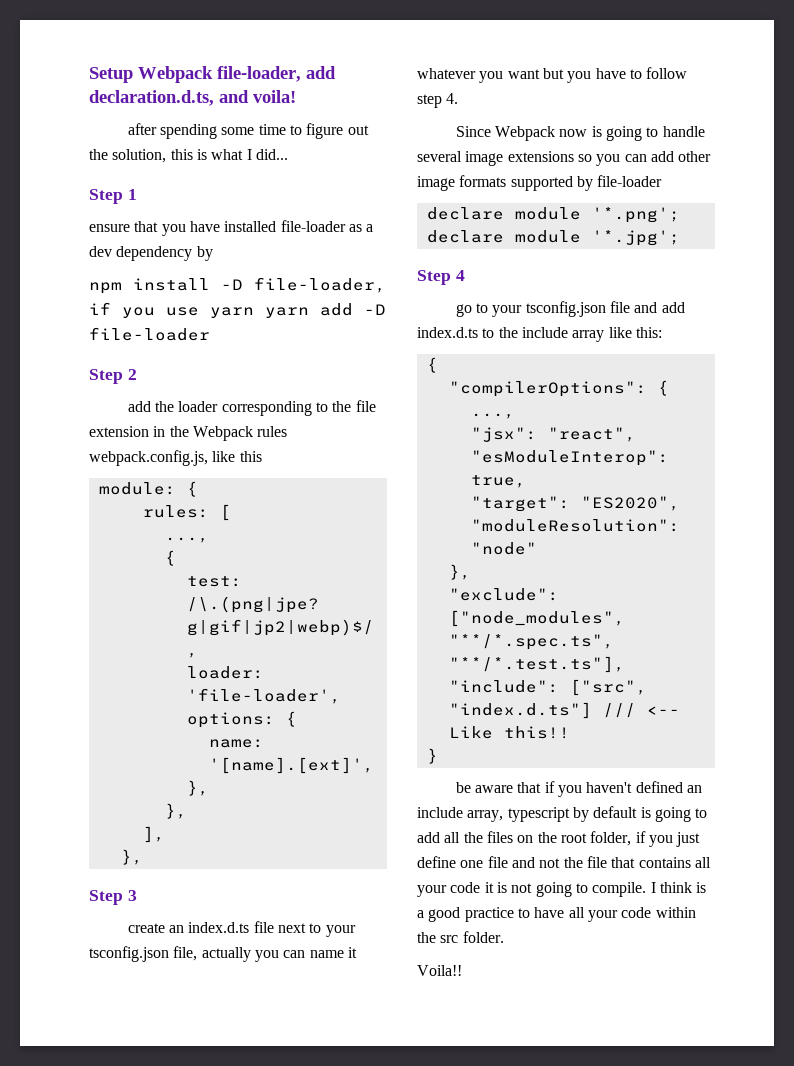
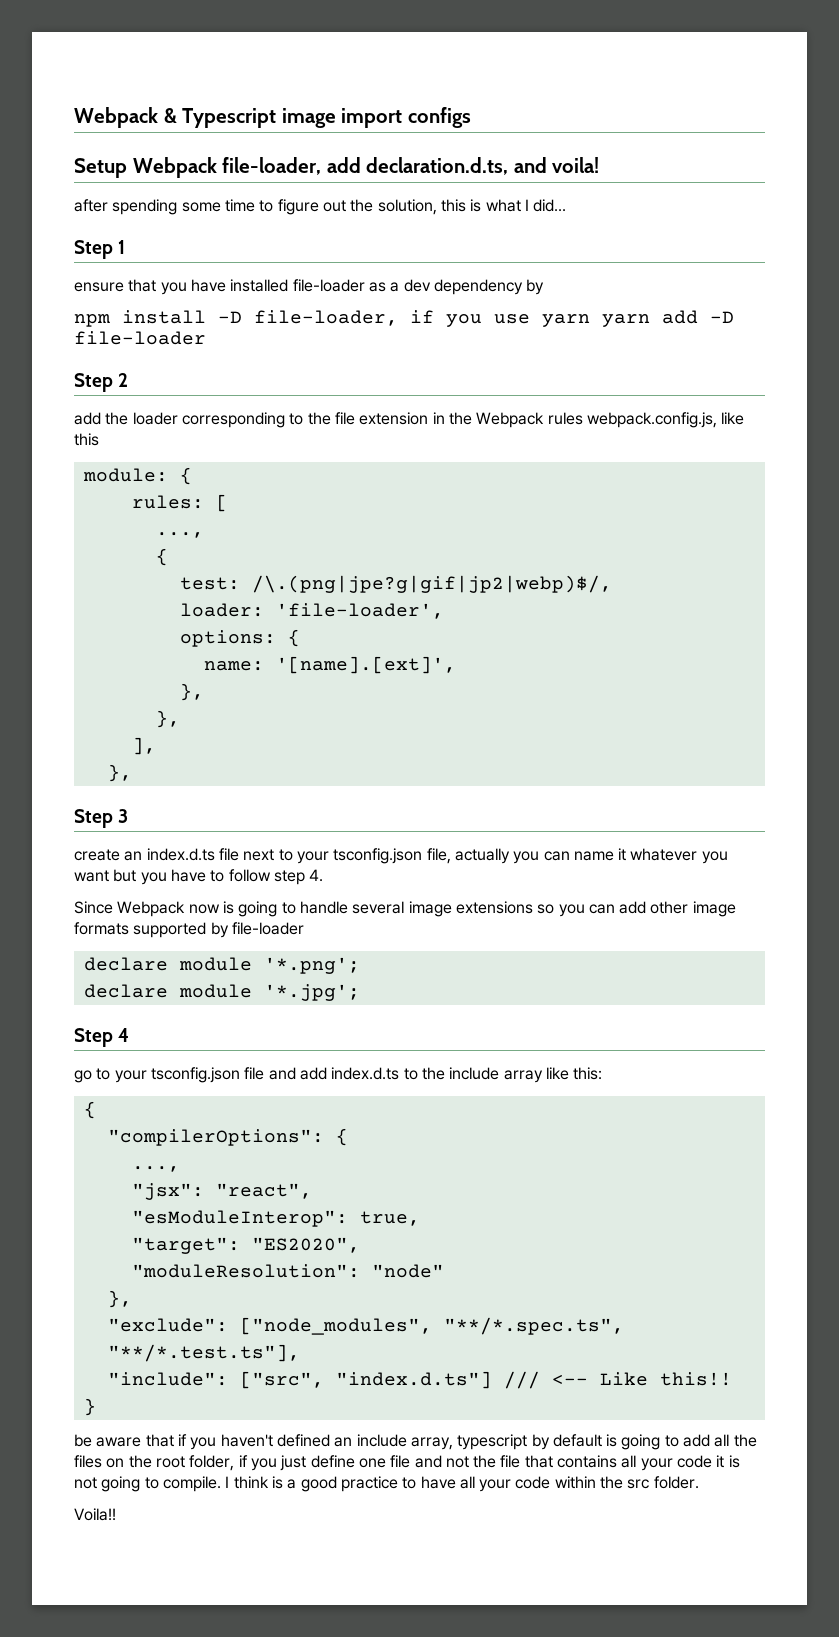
(89, 75) none -> [74,107,471,128] Webpack & Typescript image import configs //

